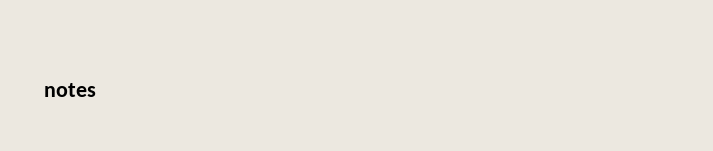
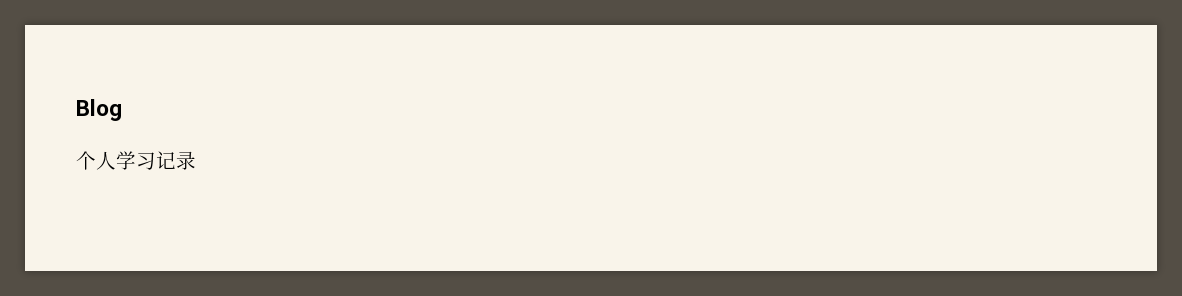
[44,83,96,97] notes -> [76,99,122,121] [76,151,196,170] Blog // 个人学习记录

